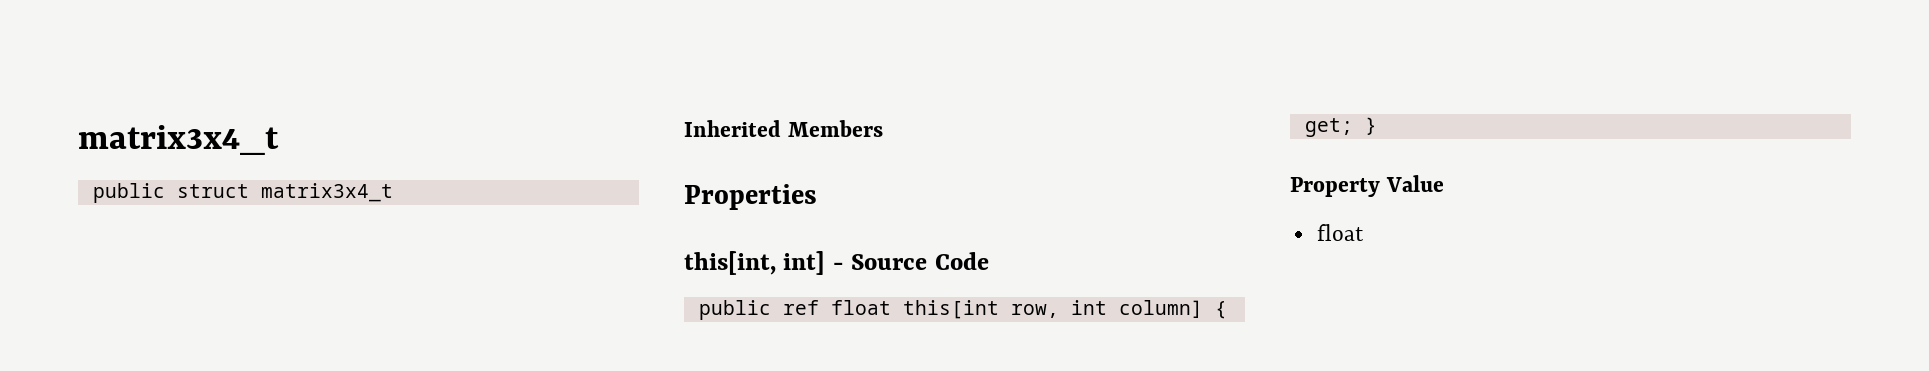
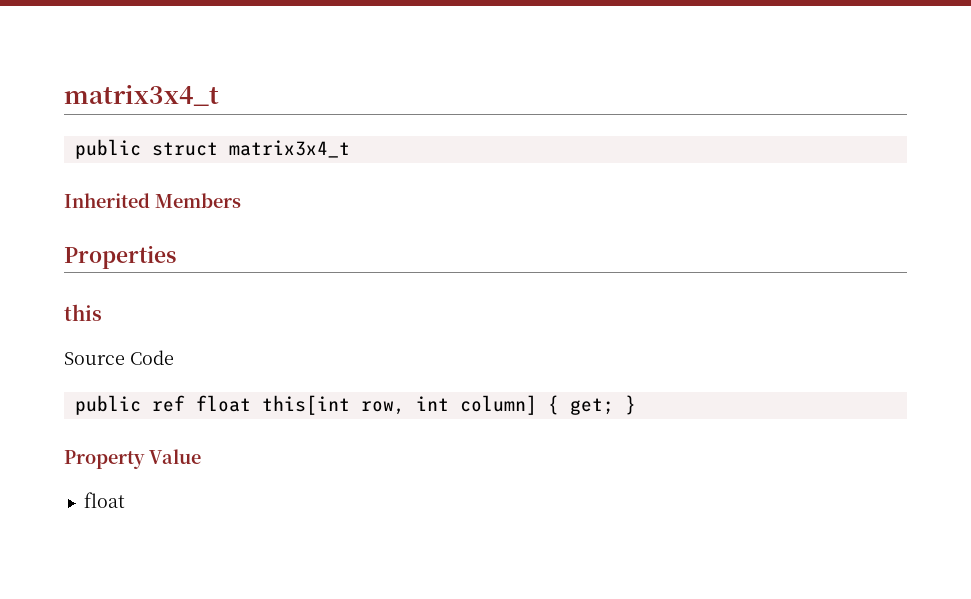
[684,251,844,275] this[int, int] - -> [64,304,102,321] this //

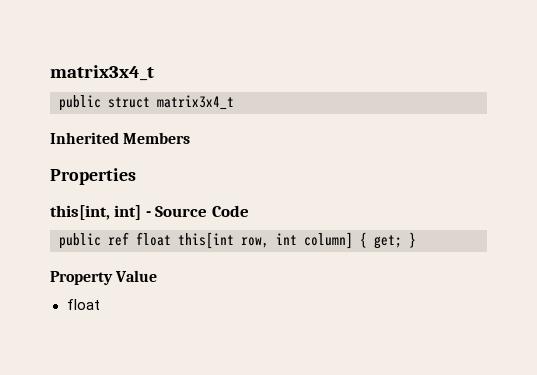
[64,304,102,321] this // -> [50,205,151,220] this[int, int] -

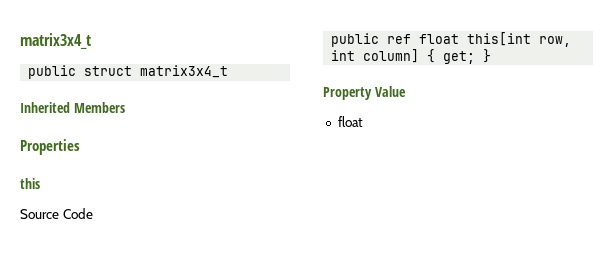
[50,205,151,220] this[int, int] - -> [20,178,40,189] this //

